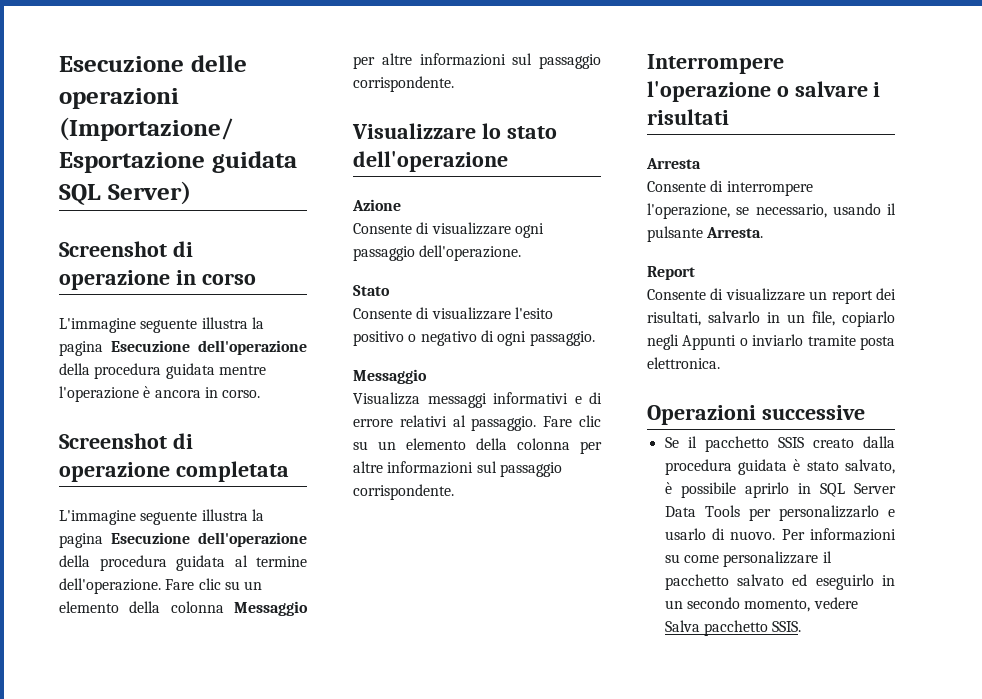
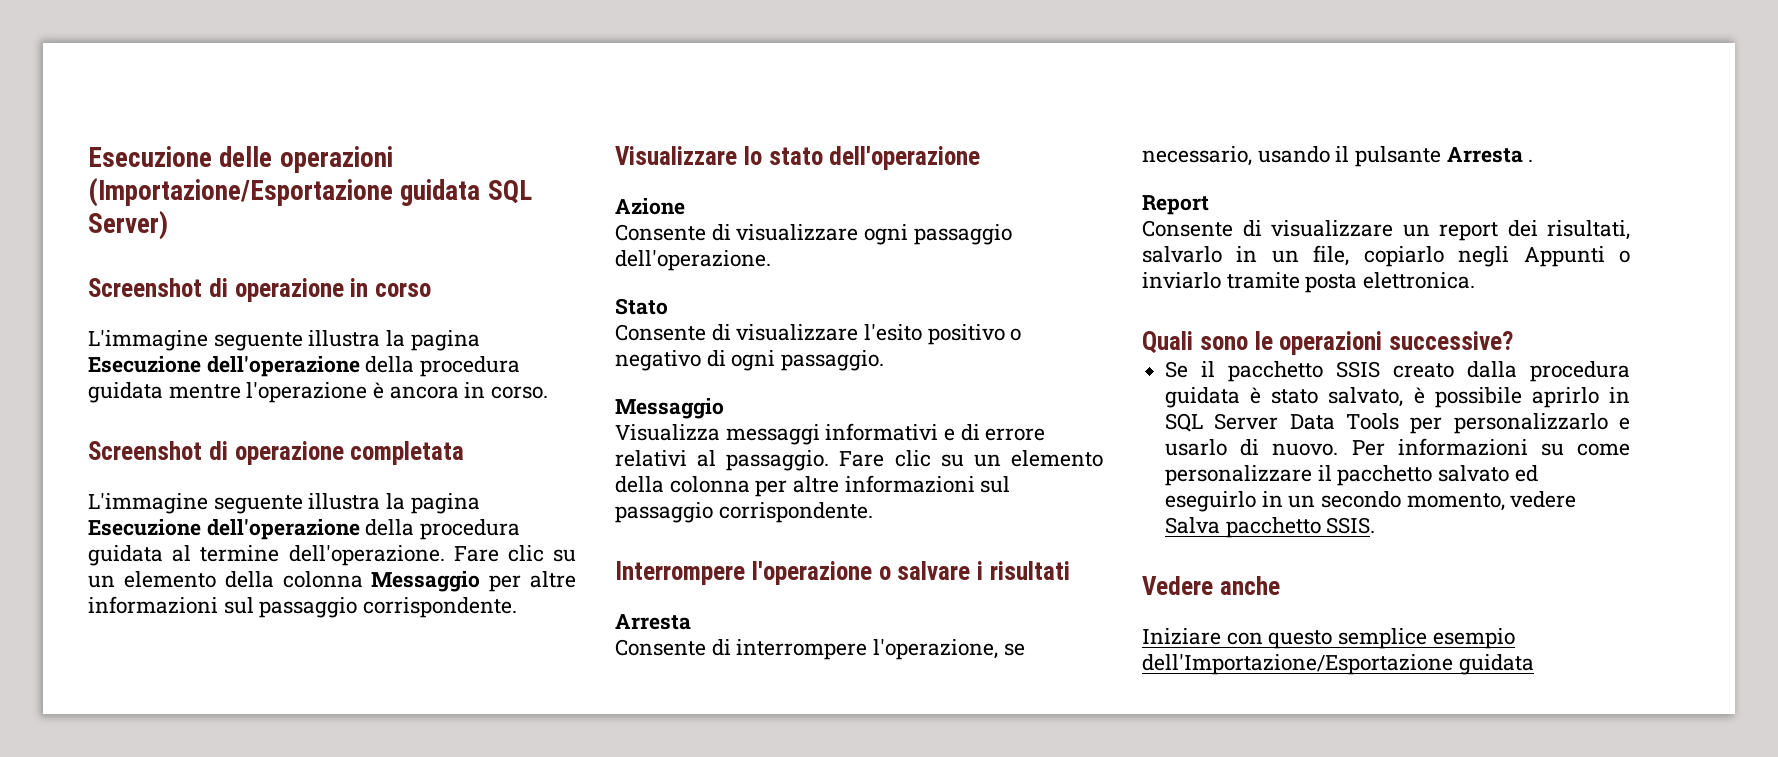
[706,227,764,238] Arresta. -> [1446,147,1534,163] Arresta .
[647,405,865,425] Operazioni successive -> [1142,331,1513,355] Quali sono le operazioni successive?
(802, 626) none -> [1142,576,1280,595] [1142,628,1515,649] [1142,654,1534,675] // Vedere anche // Iniziare con questo semplice esempio dell'Importazione/Esportazione guidata

